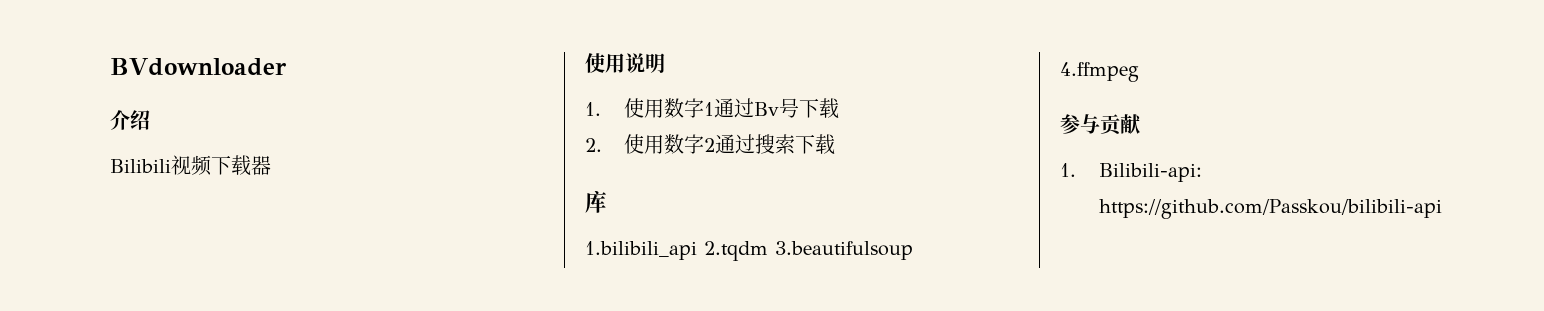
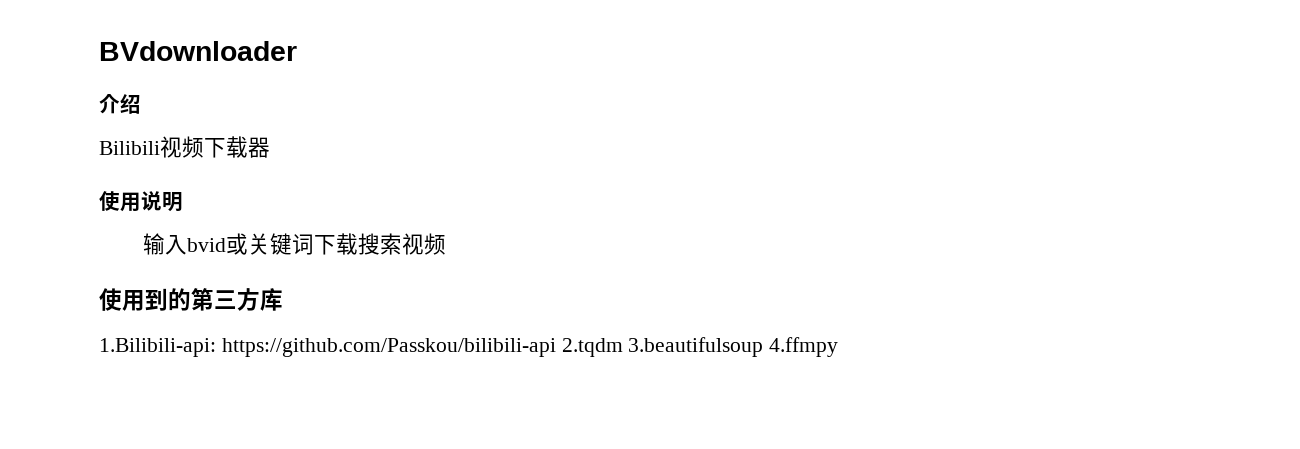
[585,98,840,119] [585,134,836,155] 1.使用数字1通过Bv号下载 // 2.使用数字2通过搜索下载 // -> [143,233,447,255] [99,288,260,311] 输入bvid或关键词下载搜索视频 // 使用到的第三方
[585,241,697,260] 1.bilibili_api -> [99,338,556,357] 1.Bilibili-api: https://github.com/Passkou/bilibili-api
[1060,62,1139,82] [1060,114,1141,136] [1060,163,1203,182] [1099,199,1443,219] // 4.ffmpeg // 参与贡献 // 1. Bilibili-api: https://github.com/Passkou/bilibili-api -> [769,337,839,357] 4.ffmpy

